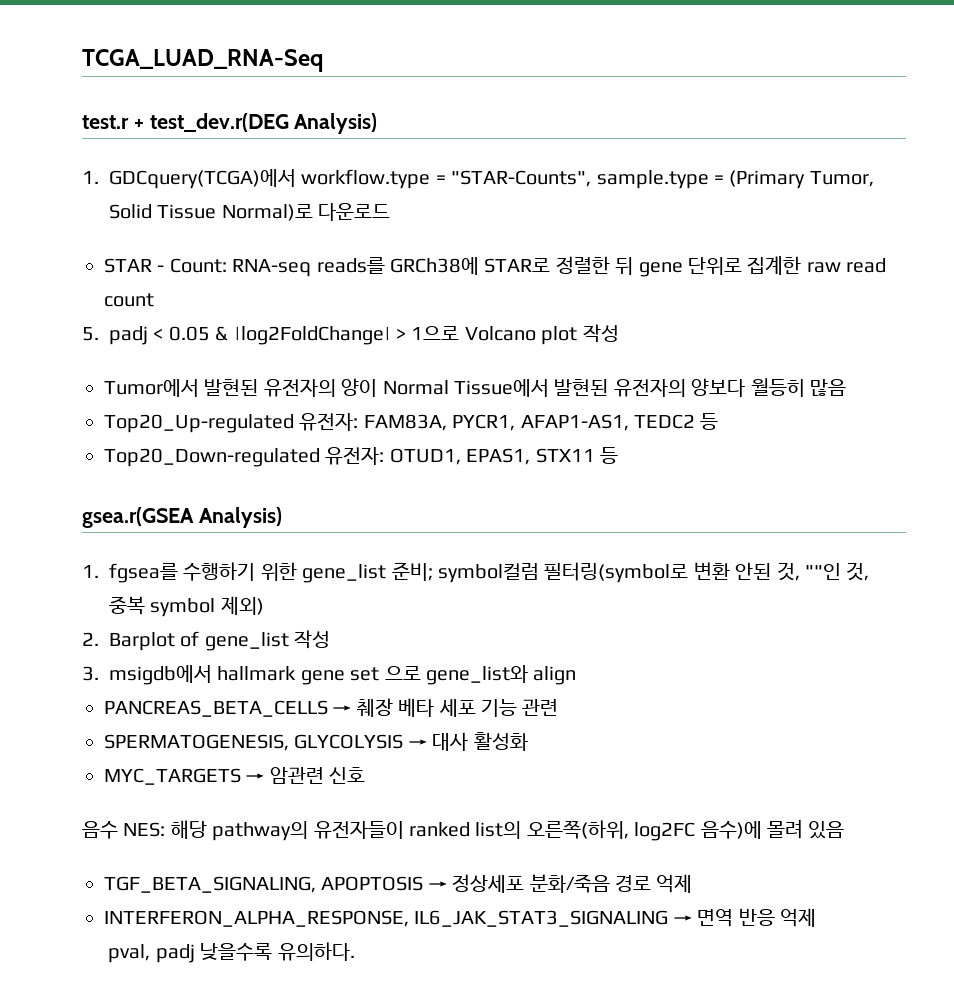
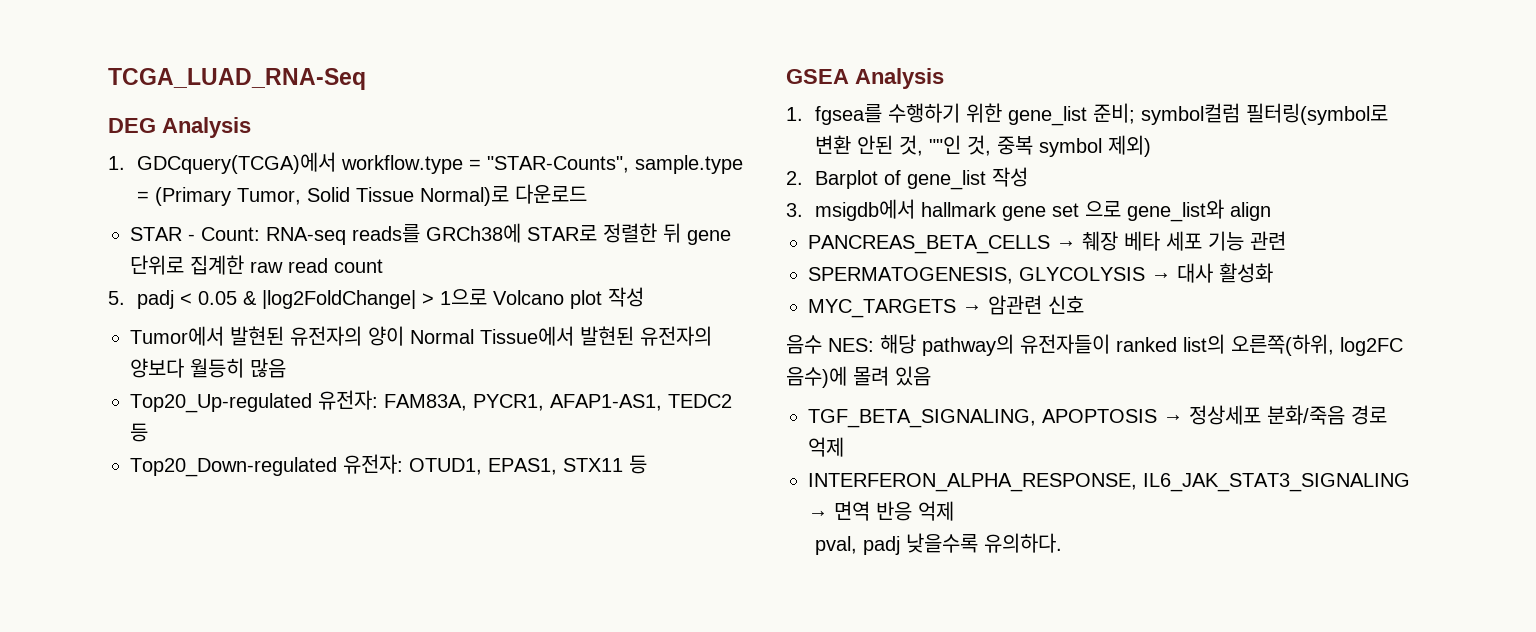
[82,113,378,134] test.r + test_dev.r(DEG Analysis) -> [108,117,251,138] DEG Analysis
[82,507,282,528] gsea.r(GSEA Analysis) -> [786,68,944,89] GSEA Analysis

